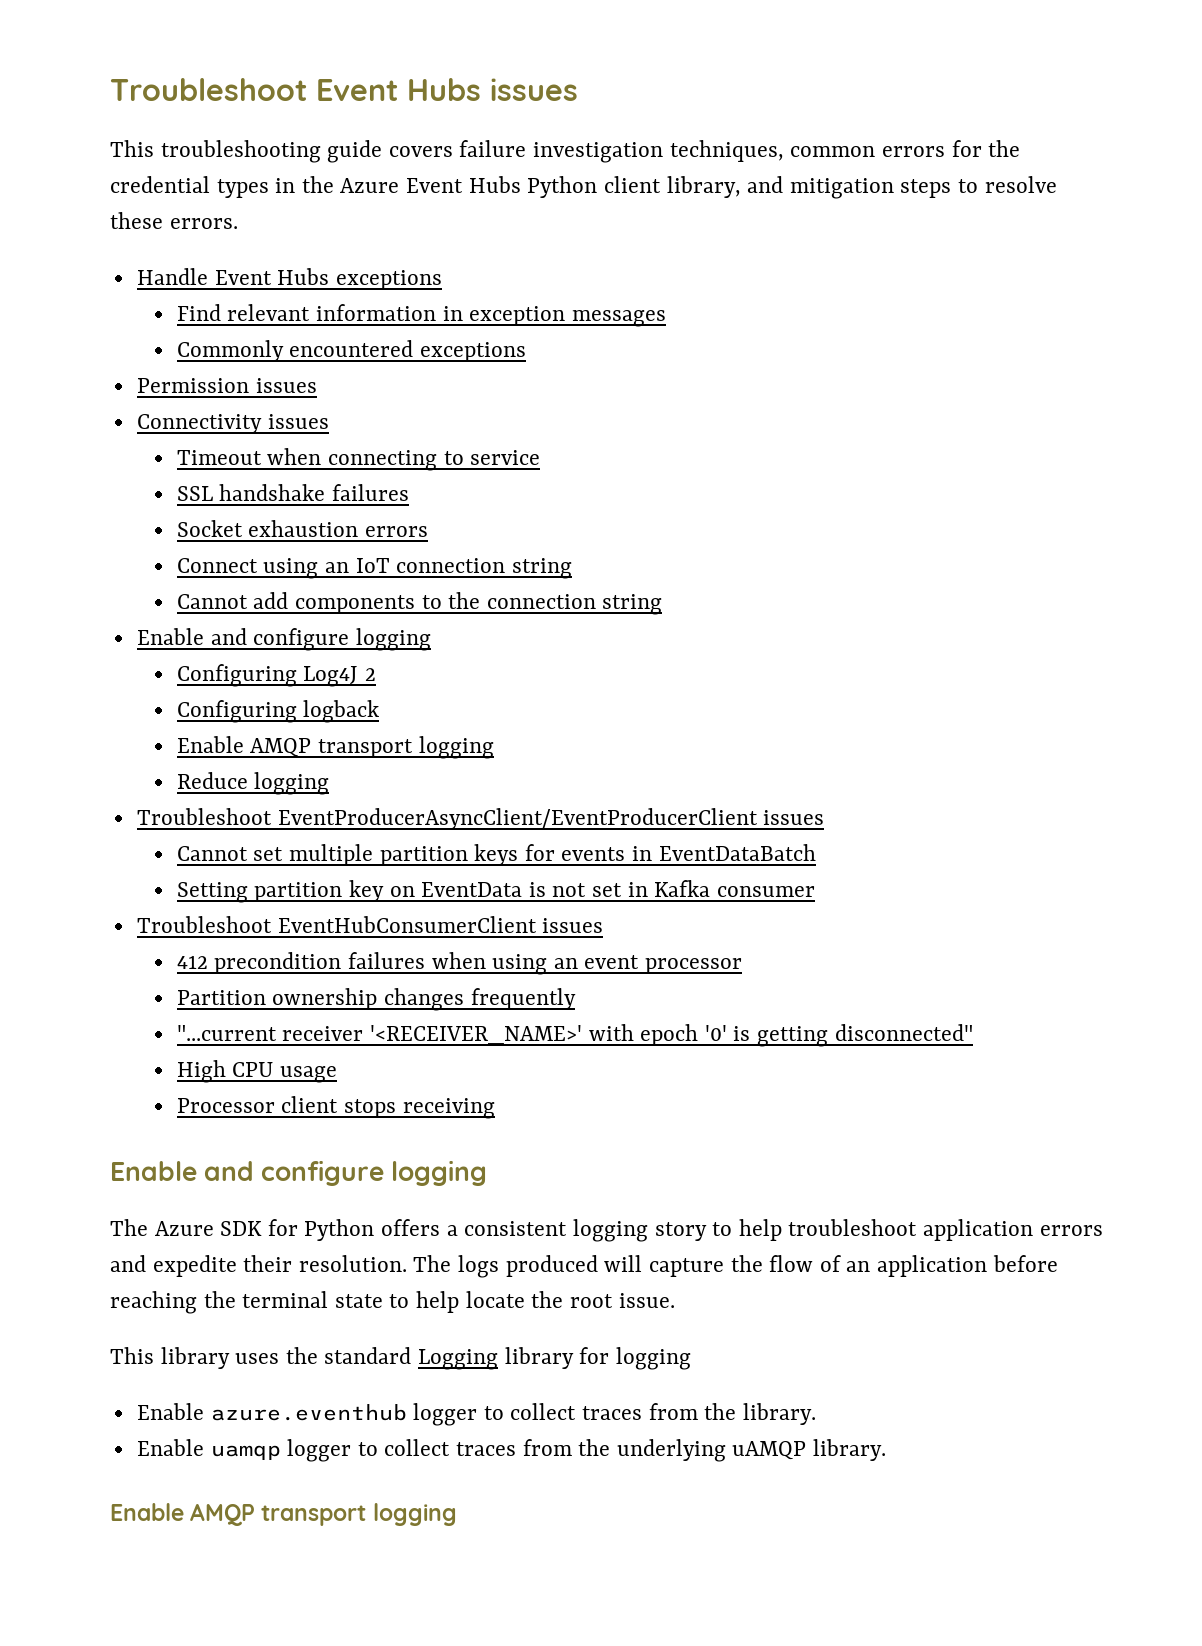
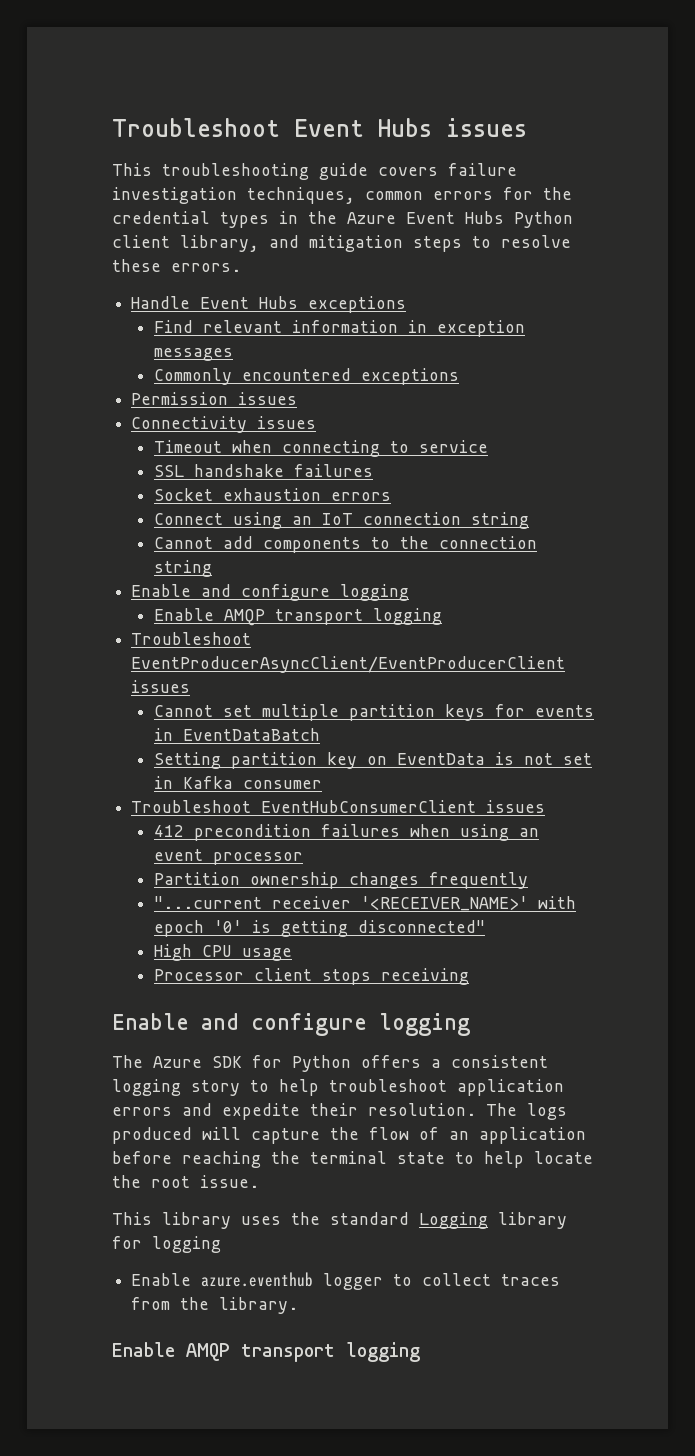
[176,664,377,687] [176,700,380,723] [176,736,494,759] [176,772,330,795] // Configuring Log4J 2 // Configuring logback // Enable AMQP transport logging // Reduce logging -> [154,608,443,626] // Enable AMQP transport logging
[136,1439,887,1462] // Enable uamqp logger to collect traces from the underlying uAMQP library. -> (299, 1305) none

